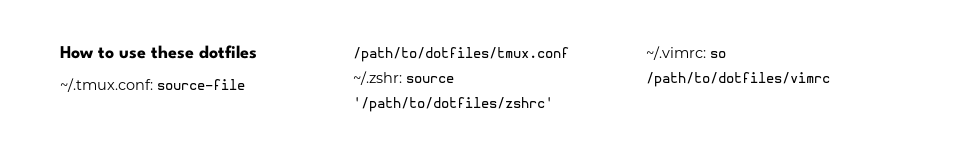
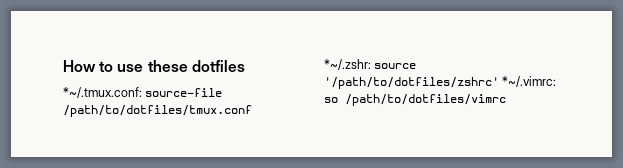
[60,78,153,92] ~/.tmux.conf: -> [63,87,142,98] *~/.tmux.conf:
[353,71,402,85] ~/.zshr: -> [324,59,371,70] *~/.zshr:
[646,46,706,60] ~/.vimrc: -> [502,76,557,87] *~/.vimrc:

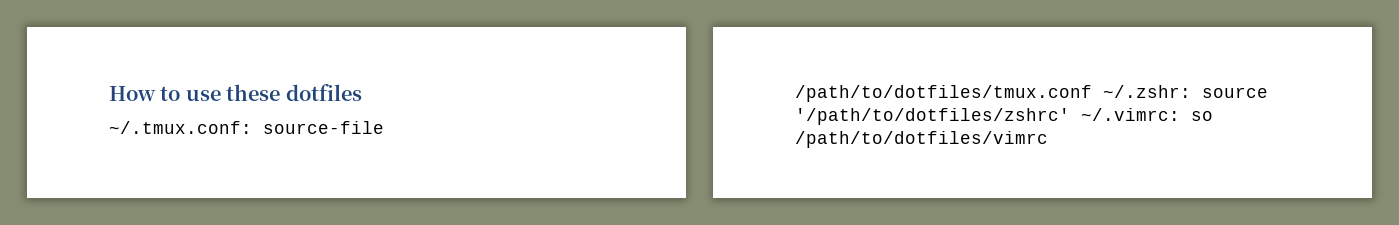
[63,87,142,98] *~/.tmux.conf: -> [109,121,252,134] ~/.tmux.conf:
[324,59,371,70] *~/.zshr: -> [1103,85,1191,98] ~/.zshr:
[502,76,557,87] *~/.vimrc: -> [1081,108,1180,121] ~/.vimrc:

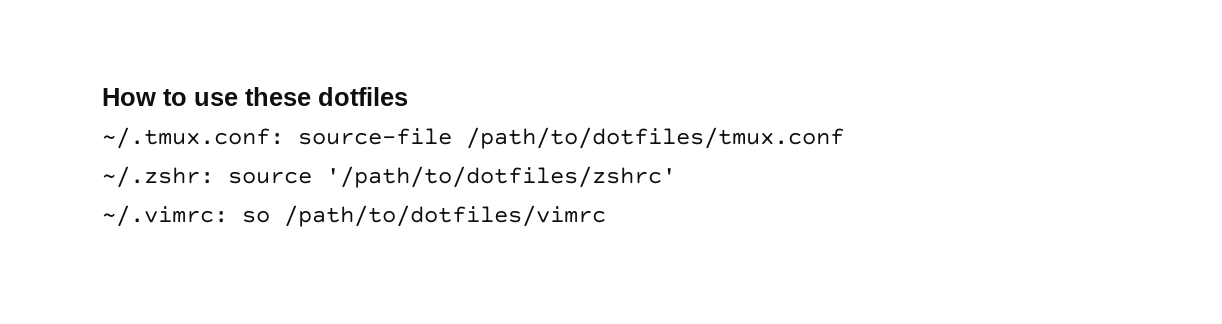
(1092, 93) none -> (844, 138) //
(1070, 116) none -> (676, 177) //

